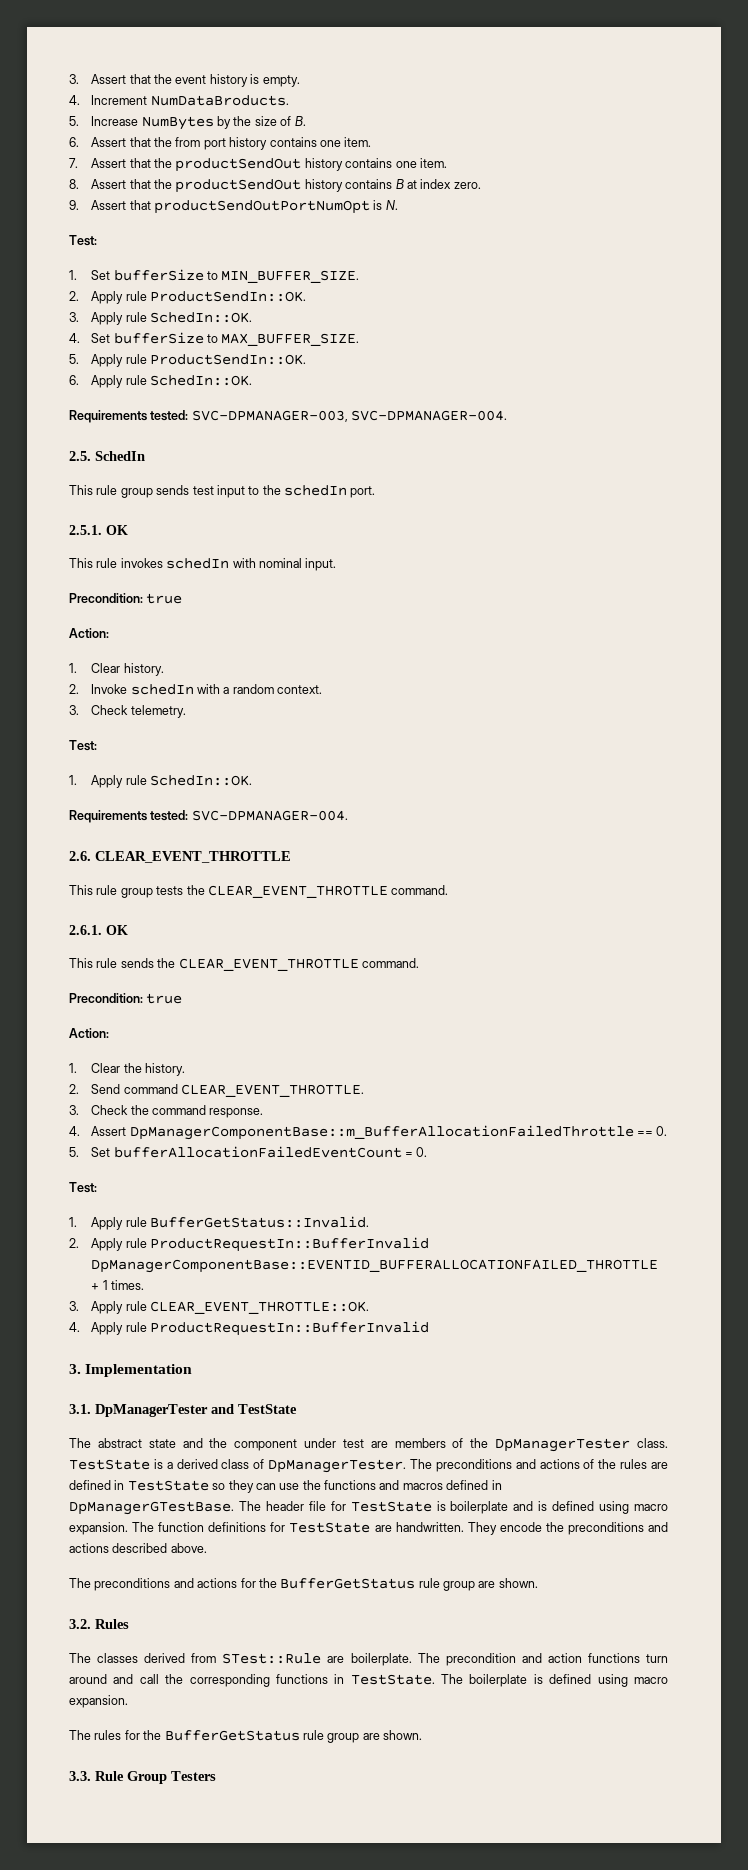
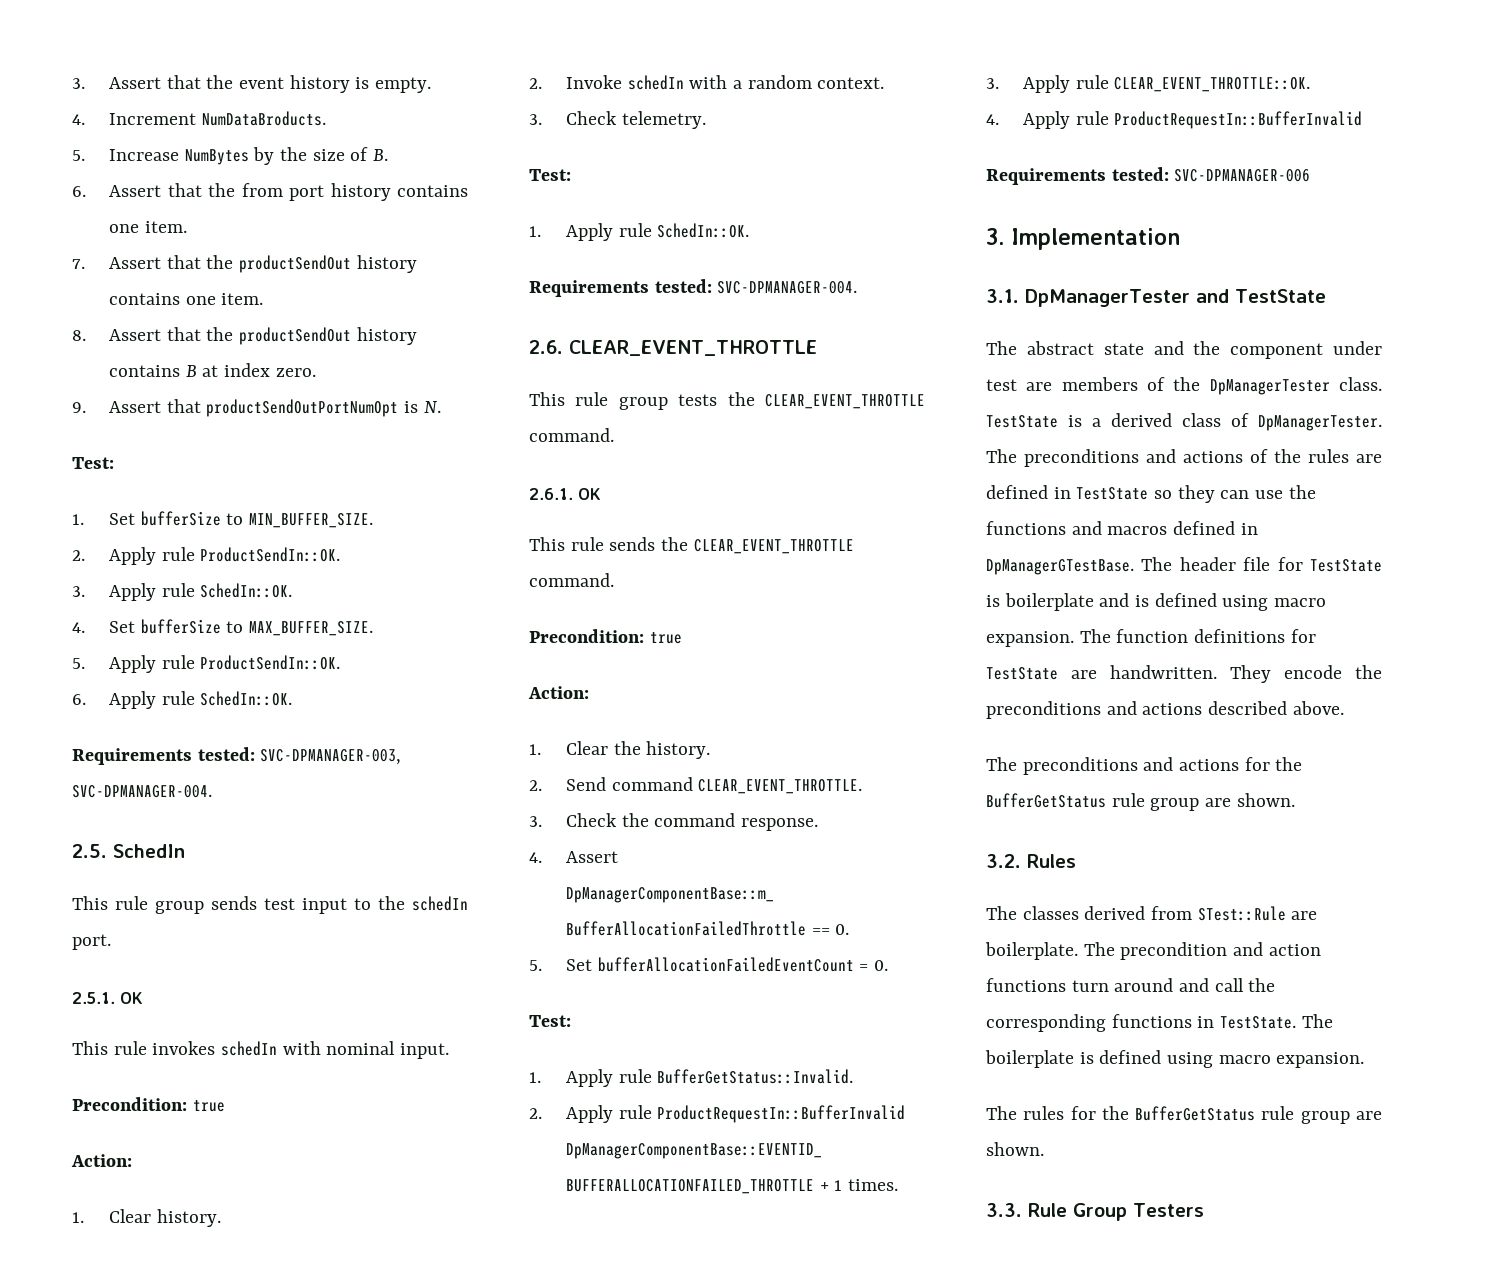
(430, 1328) none -> [986,167,1311,185] // Requirements tested: SVC-DPMANAGER-006

